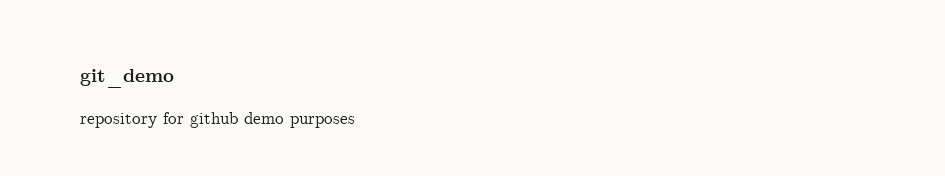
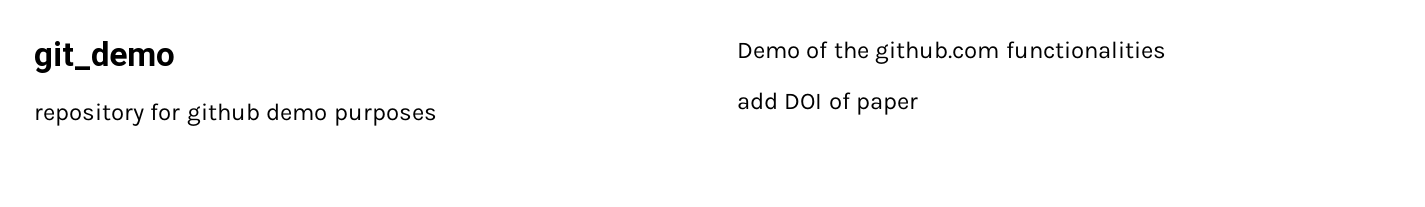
(355, 122) none -> [737,41,1166,64] [737,92,919,115] // Demo of the github.com functionalities // add DOI of paper

